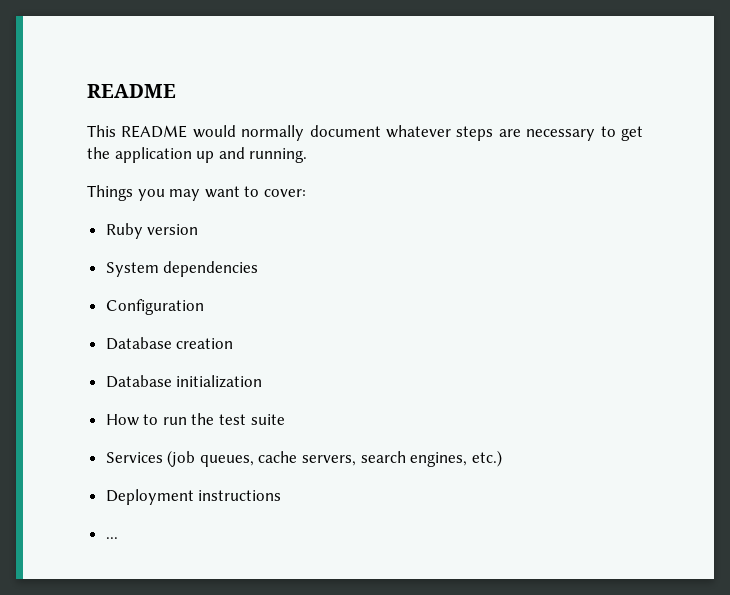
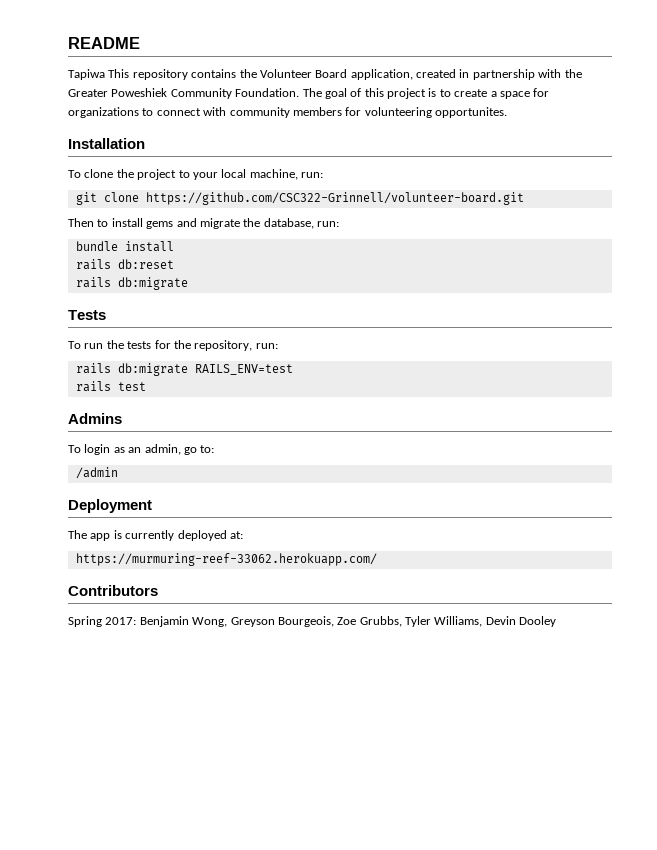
[87,125,643,141] [87,147,308,163] [87,185,306,201] [105,223,199,239] [105,261,259,277] [105,299,204,315] [105,337,234,350] [105,375,263,388] [105,413,285,426] [105,450,502,467] [105,489,282,505] [105,537,118,539] This README would normally document whatever steps are necessary to get the application up and running. // Things you may want to cover: // Ruby version // System dependencies // Configuration // Database creation // Database initialization // How to run the test suite // Services (job queues, cache servers, search engines, etc.) // Deployment instructions // ... -> [68,69,582,80] [68,88,550,99] [68,107,507,118] [68,138,145,149] [68,169,323,180] [75,192,524,205] [68,218,339,229] [75,241,174,252] [75,259,174,270] [75,277,188,290] [68,310,106,320] [68,340,278,351] [75,363,293,376] [75,381,146,392] [68,413,122,424] [68,444,215,455] [75,467,118,479] [68,499,152,513] [68,530,243,541] [75,553,377,566] [68,585,158,596] [68,616,557,627] Tapiwa This repository contains the Volunteer Board application, created in partnership with the Greater Poweshiek Community Foundation. The goal of this project is to create a space for organizations to connect with community members for volunteering opportunites. // Installation // To clone the project to your local machine, run: // git clone https://github.com/CSC322-Grinnell/volunteer-board.git // Then to install gems and migrate the database, run: // bundle install // rails db:reset // rails db:migrate // Tests // To run the tests for the repository, run: // rails db:migrate RAILS_ENV=test // rails test // Admins // To login as an admin, go to: // /admin // Deployment // The app is currently deployed at: // https://murmuring-reef-33062.herokuapp.com/ // Contributors // Spring 2017: Benjamin Wong, Greyson Bourgeois, Zoe Grubbs, Tyler Williams, Devin Dooley

